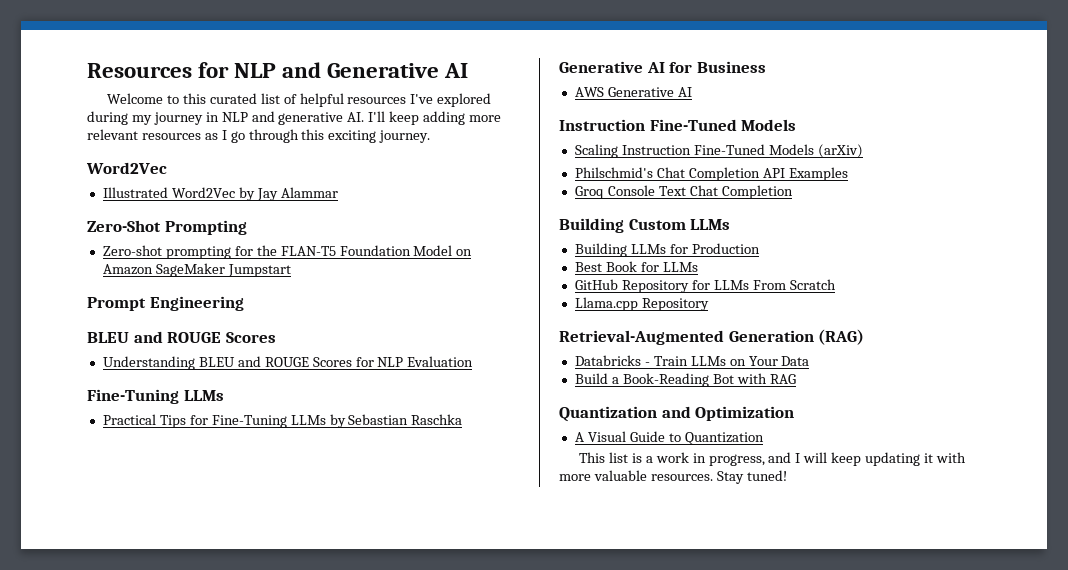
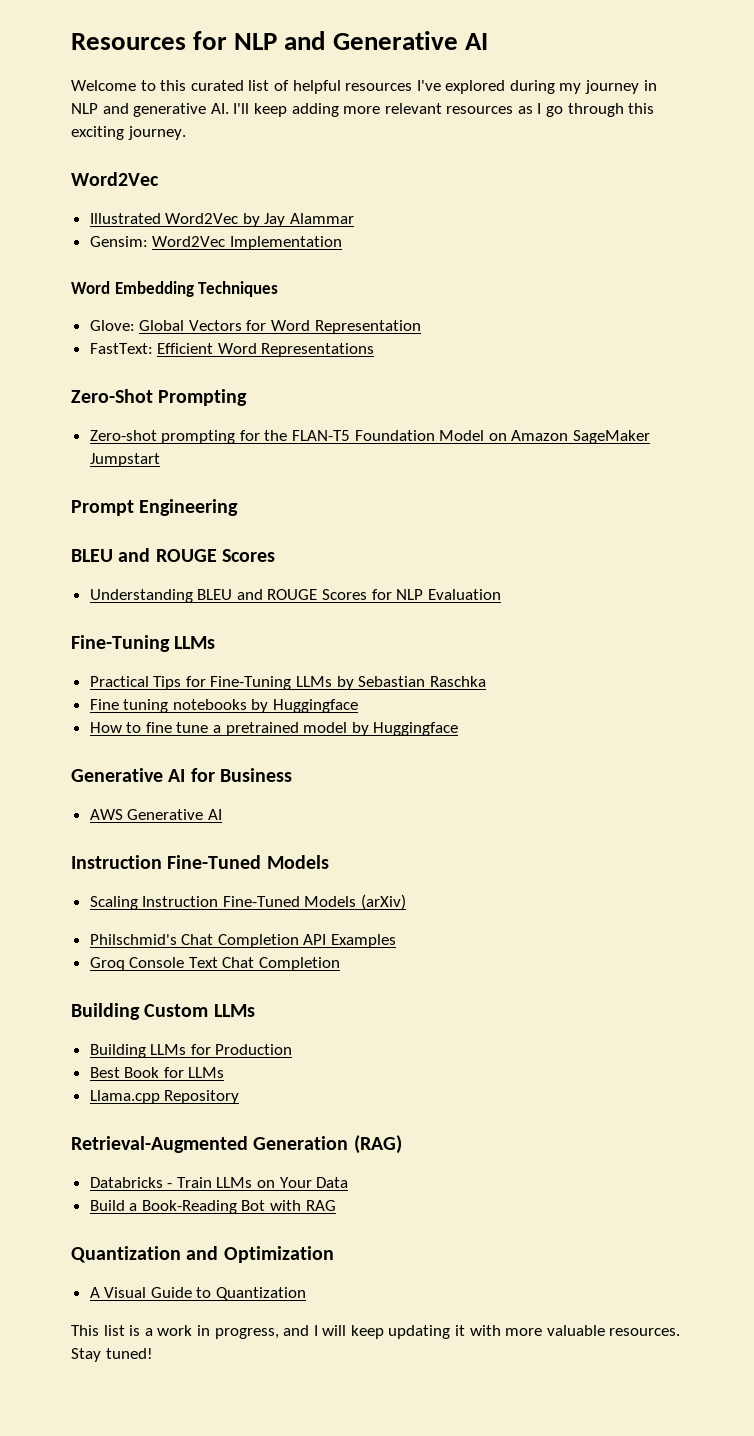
(338, 192) none -> [89,236,342,250] [71,281,279,297] [89,320,421,334] [89,343,375,357] // Gensim: Word2Vec Implementation // Word Embedding Techniques // Glove: Global Vectors for Word Representation // FastText: Efficient Word Representations
(463, 419) none -> [89,699,359,713] [89,722,459,736] // Fine tuning notebooks by Huggingface // How to fine tune a pretrained model by Huggingface
[574,279,836,293] // GitHub Repository for LLMs From Scratch -> (225, 1072) none

